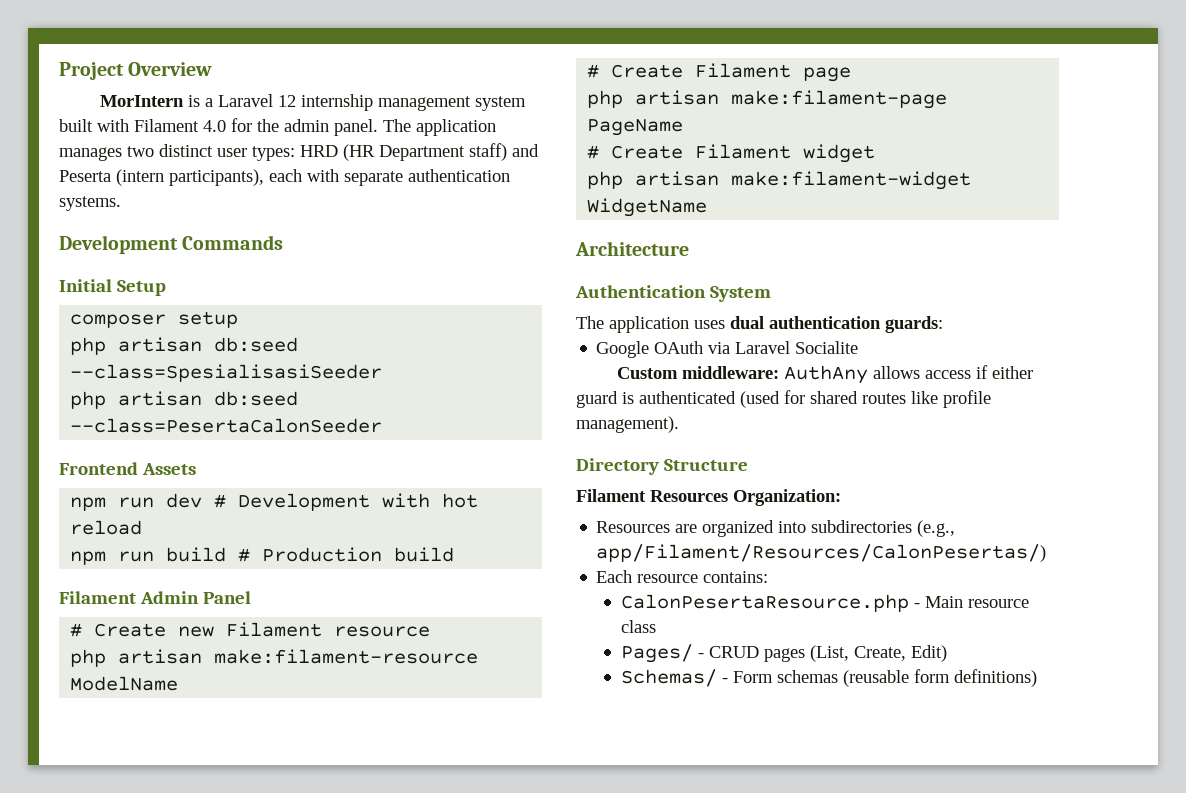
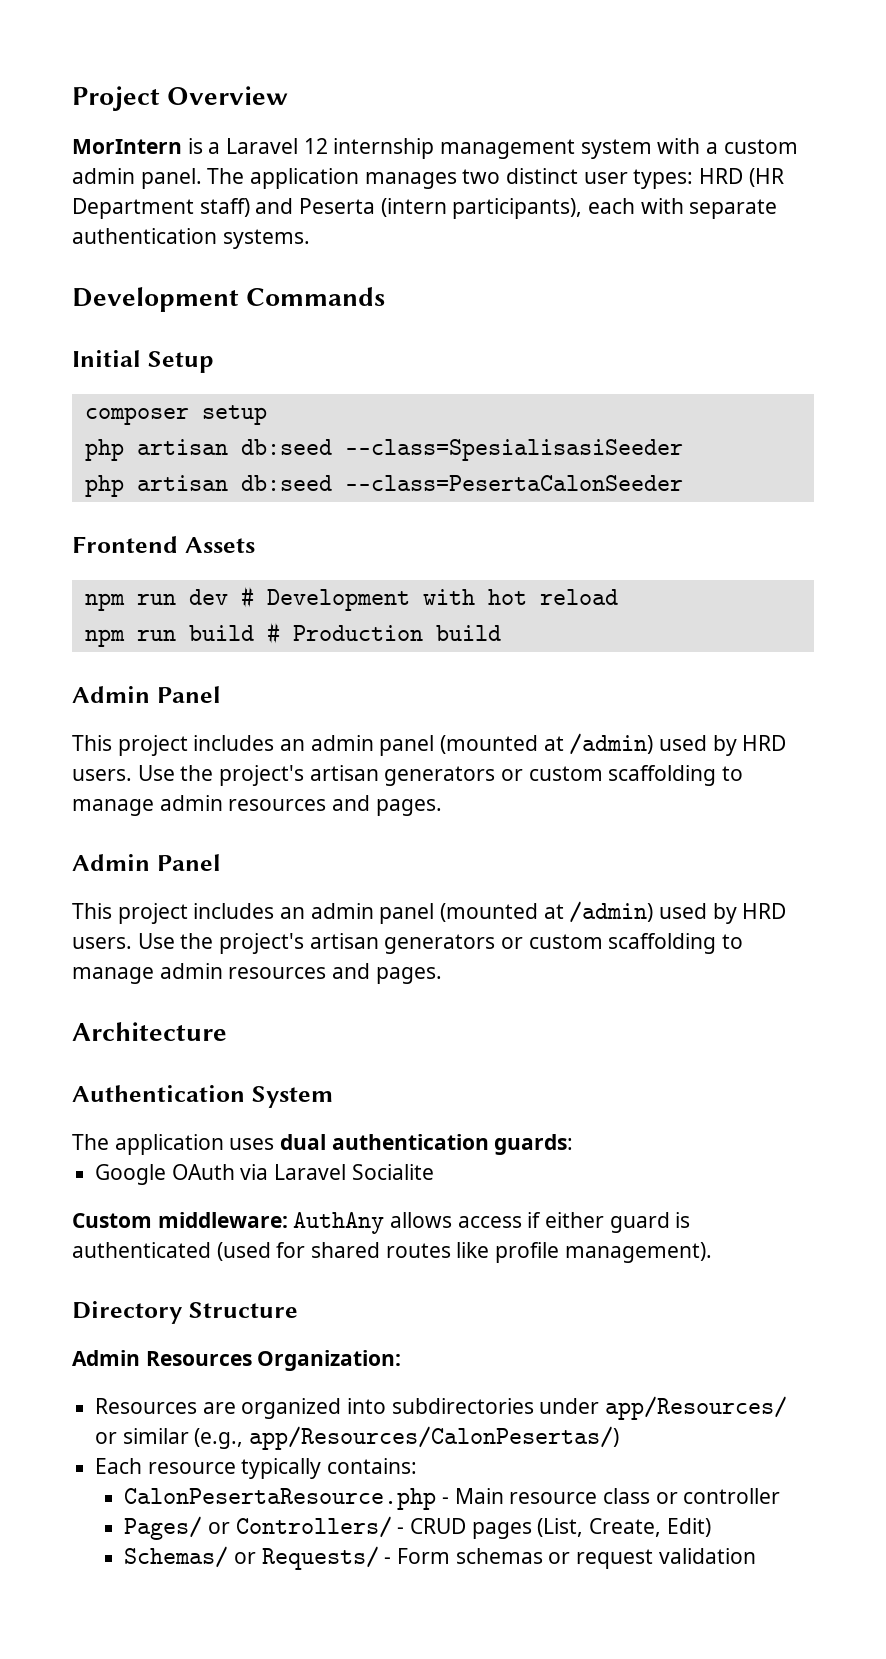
[59,118,279,132] built with Filament 4.0 for the -> [657,138,798,154] with a custom
[59,591,251,604] [70,622,431,637] [70,649,479,667] [70,676,179,691] [587,63,852,82] [587,90,948,109] [587,119,684,136] [587,144,876,163] [587,171,972,190] [587,198,708,217] Filament Admin Panel // # Create new Filament resource // php artisan make:filament-resource ModelName // # Create Filament page // php artisan make:filament-page PageName // # Create Filament widget // php artisan make:filament-widget WidgetName -> [72,686,221,703] [72,733,787,756] [72,765,744,786] [72,795,442,816] [72,854,221,871] [72,901,787,924] [72,933,744,954] [72,963,442,984] Admin Panel // This project includes an admin panel (mounted at /admin) used by HRD users. Use the project's artisan generators or custom scaffolding to manage admin resources and pages. // Admin Panel // This project includes an admin panel (mounted at /admin) used by HRD users. Use the project's artisan generators or custom scaffolding to manage admin resources and pages.
[576,489,646,502] Filament -> [72,1350,140,1366] Admin
[917,520,956,537] [596,544,1047,562] (e.g., app/Filament/Resources/CalonPesertas/) -> [539,1396,788,1420] [95,1426,620,1450] under app/Resources/ or similar (e.g., app/Resources/CalonPesertas/)
(699, 578) none -> [241,1458,322,1479] typically
(656, 626) none -> [655,1488,781,1504] or controller
(693, 653) none -> [208,1516,392,1538] or Controllers/
(717, 678) none -> [234,1546,379,1570] or Requests/
[842,669,1037,687] (reusable form definitions) -> [548,1548,756,1569] or request validation

